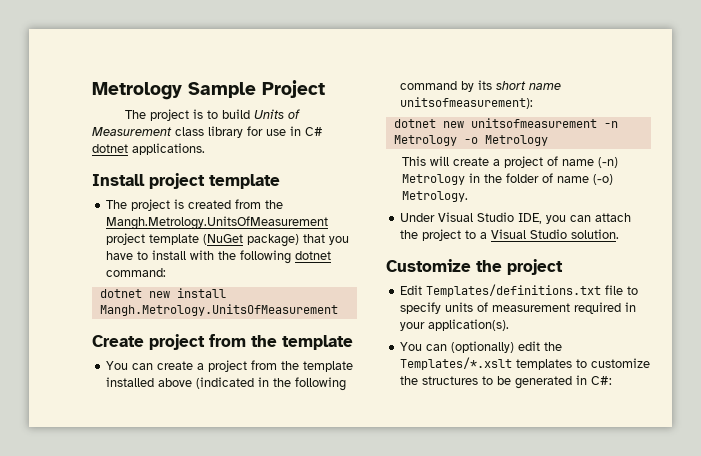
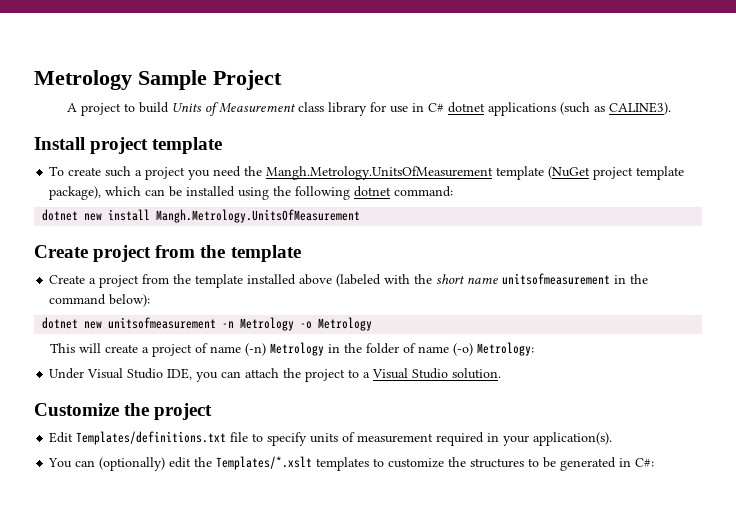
[124,109,203,121] The project is -> [66,103,121,116] A project
[132,143,205,155] applications. -> [487,102,671,116] applications (such as CALINE3).
[106,199,284,211] [106,216,329,230] [106,233,350,247] [106,250,215,260] The project is created from the Mangh.Metrology.UnitsOfMeasurement project template (NuGet package) that you have to install with -> [49,166,685,180] [49,186,270,200] To create such a project you need the Mangh.Metrology.UnitsOfMeasurement template (NuGet project template package), which can be installed using
[106,361,194,370] You can create -> [49,275,86,284] Create
[196,377,347,391] [400,80,562,92] [400,97,534,109] (indicated in the following command by its short name unitsofmeasurement): -> [336,273,649,287] [49,294,151,307] (labeled with the short name unitsofmeasurement in the command below):
[401,191,468,202] Metrology. -> [476,342,534,356] Metrology:

